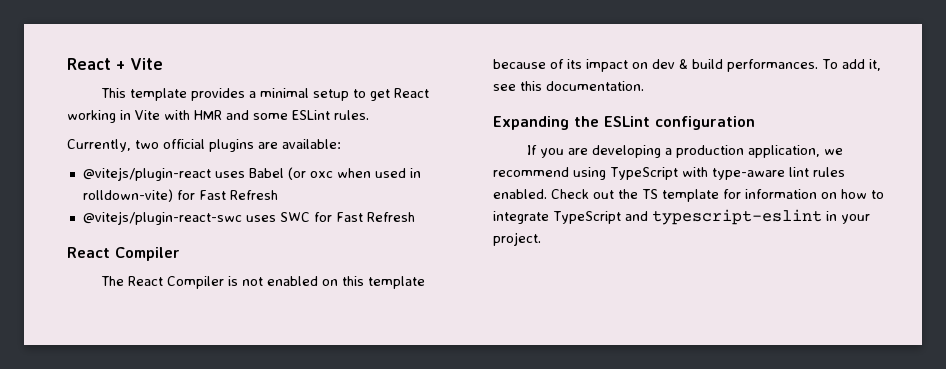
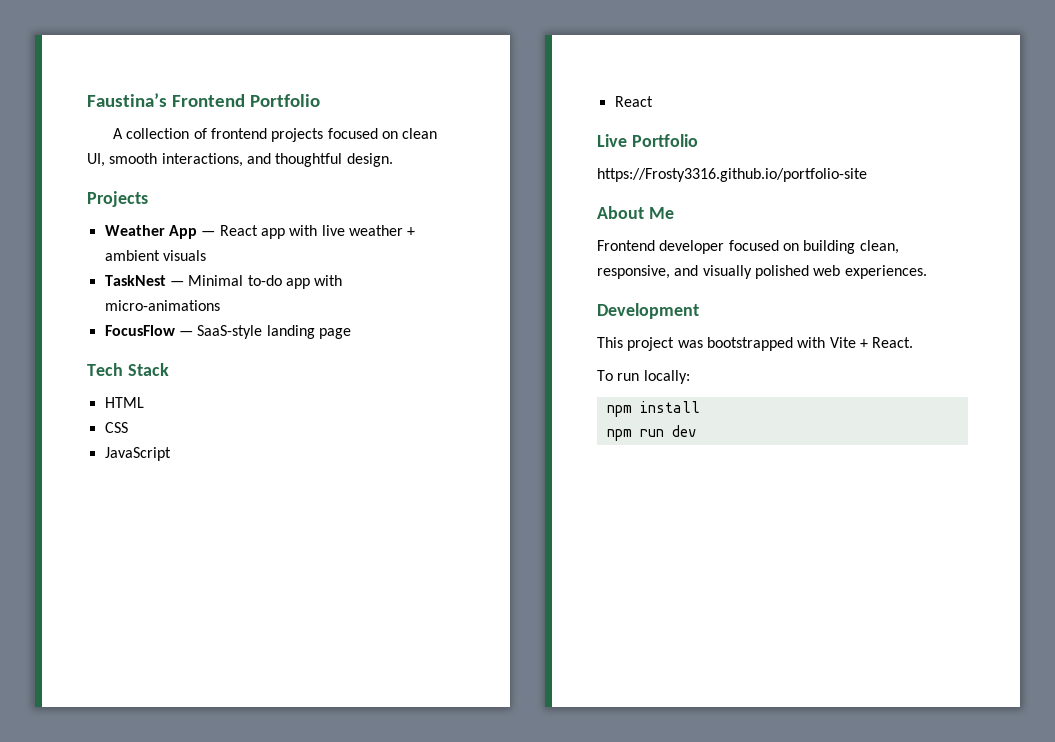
[67,58,163,70] [100,88,429,101] [67,110,369,123] [67,139,341,152] [82,167,421,181] [82,189,278,202] [82,211,415,225] [67,247,180,261] [100,276,425,289] [493,59,881,72] [493,81,644,91] [493,116,755,130] [526,145,843,158] [493,167,845,180] [493,189,884,202] [493,209,870,225] [493,232,541,246] React + Vite // This template provides a minimal setup to get React working in Vite with HMR and some ESLint rules. // Currently, two official plugins are available: // @vitejs/plugin-react uses Babel (or oxc when used in rolldown-vite) for Fast Refresh // @vitejs/plugin-react-swc uses SWC for Fast Refresh // React Compiler // The React Compiler is not enabled on this template because of its impact on dev & build performances. To add it, see this documentation. // Expanding the ESLint configuration // If you are developing a production application, we recommend using TypeScript with type-aware lint rules enabled. Check out the TS template for information on how to integrate TypeScript and typescript-eslint in your project. -> [87,93,320,107] [112,128,438,142] [87,153,393,167] [87,191,148,207] [104,225,416,239] [104,250,206,261] [104,275,343,289] [104,300,220,311] [104,325,351,339] [87,363,169,376] [104,397,144,408] [104,422,128,433] [104,447,171,461] [614,96,653,107] [597,134,698,147] [597,168,867,182] [597,206,674,219] [597,240,899,254] [597,265,927,279] [597,303,699,319] [597,337,914,351] [597,370,690,384] [606,401,700,417] [606,425,696,441] Faustina’s Frontend Portfolio // A collection of frontend projects focused on clean UI, smooth interactions, and thoughtful design. // Projects // Weather App — React app with live weather + ambient visuals // TaskNest — Minimal to-do app with micro-animations // FocusFlow — SaaS-style landing page // Tech Stack // HTML // CSS // JavaScript // React // Live Portfolio // https://Frosty3316.github.io/portfolio-site // About Me // Frontend developer focused on building clean, responsive, and visually polished web experiences. // Development // This project was bootstrapped with Vite + React. // To run locally: // npm install // npm run dev

